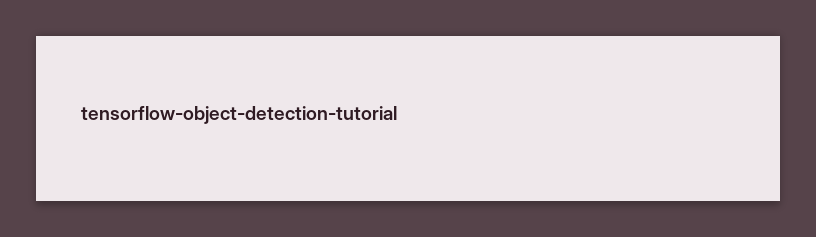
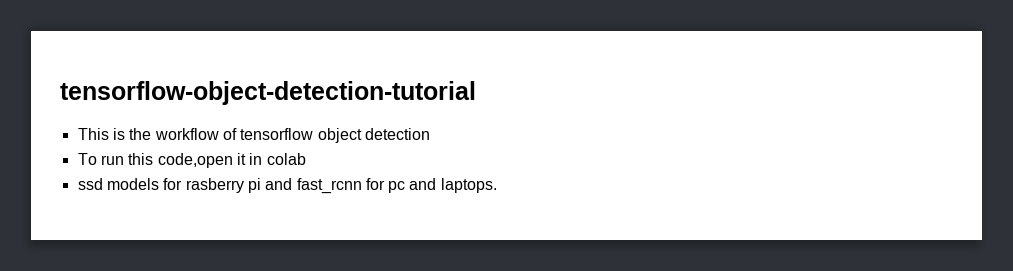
(397, 115) none -> [77,128,430,143] [77,153,306,168] [77,178,497,194] // This is the workflow of tensorflow object detection // To run this code,open it in colab // ssd models for rasberry pi and fast_rcnn for pc and laptops.

